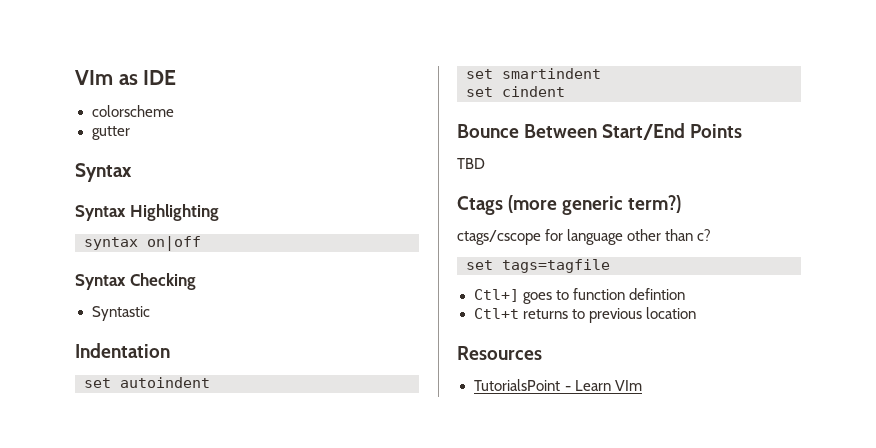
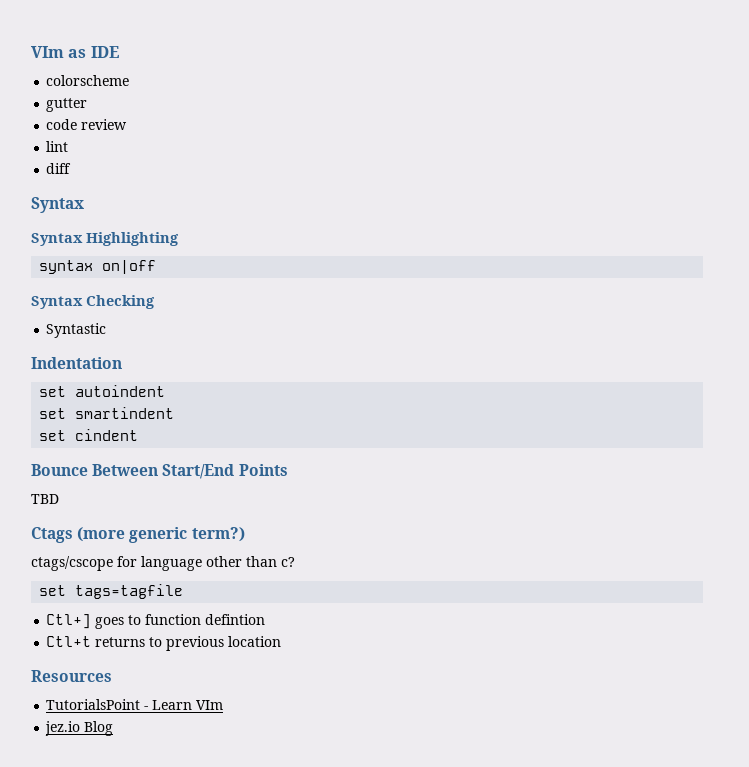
(130, 133) none -> [46,119,128,130] [46,141,69,152] [46,163,72,174] // code review // lint // diff
(642, 385) none -> [45,721,114,736] // jez.io Blog

